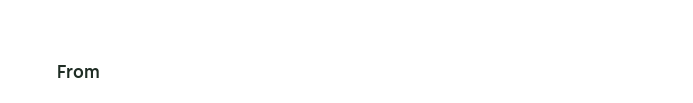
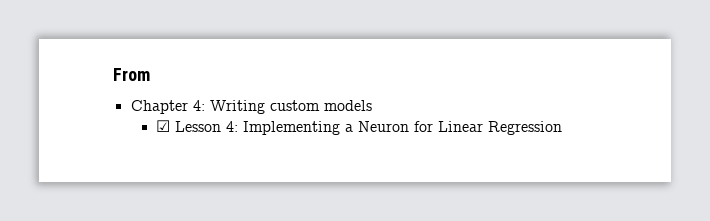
(100, 71) none -> [130,100,372,114] [156,120,563,135] // Chapter 4: Writing custom models // ☑ Lesson 4: Implementing a Neuron for Linear Regression

